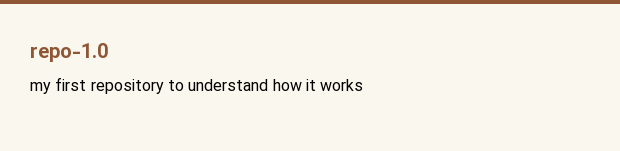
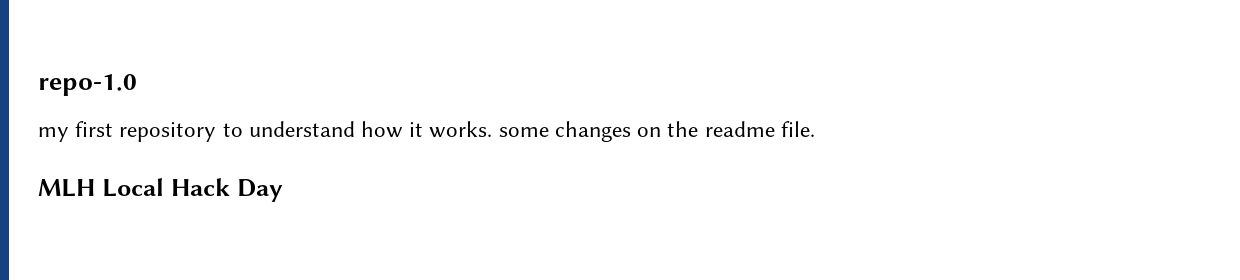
[320,79,364,91] works -> [429,121,815,142] [38,178,283,202] works. some changes on the readme file. // MLH Local Hack Day

